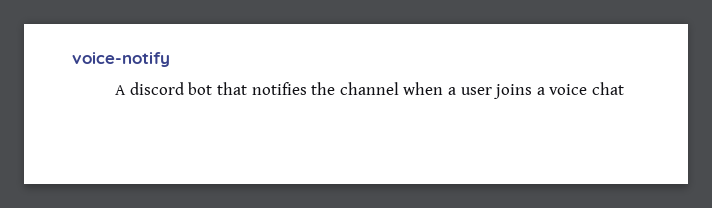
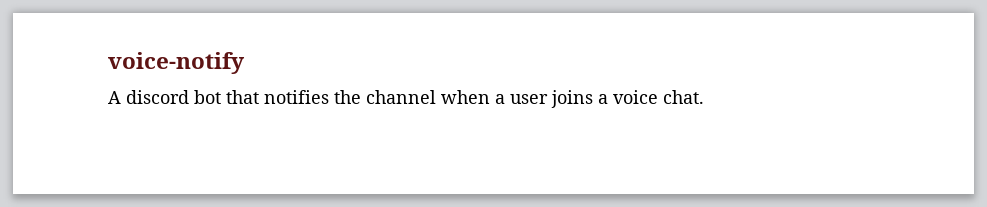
[591,82,624,95] chat -> [663,90,704,104] chat.

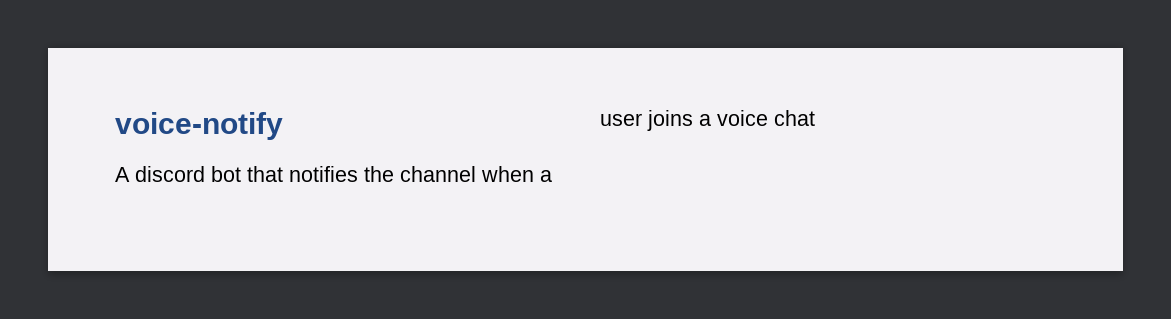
[663,90,704,104] chat. -> [774,110,815,126] chat

